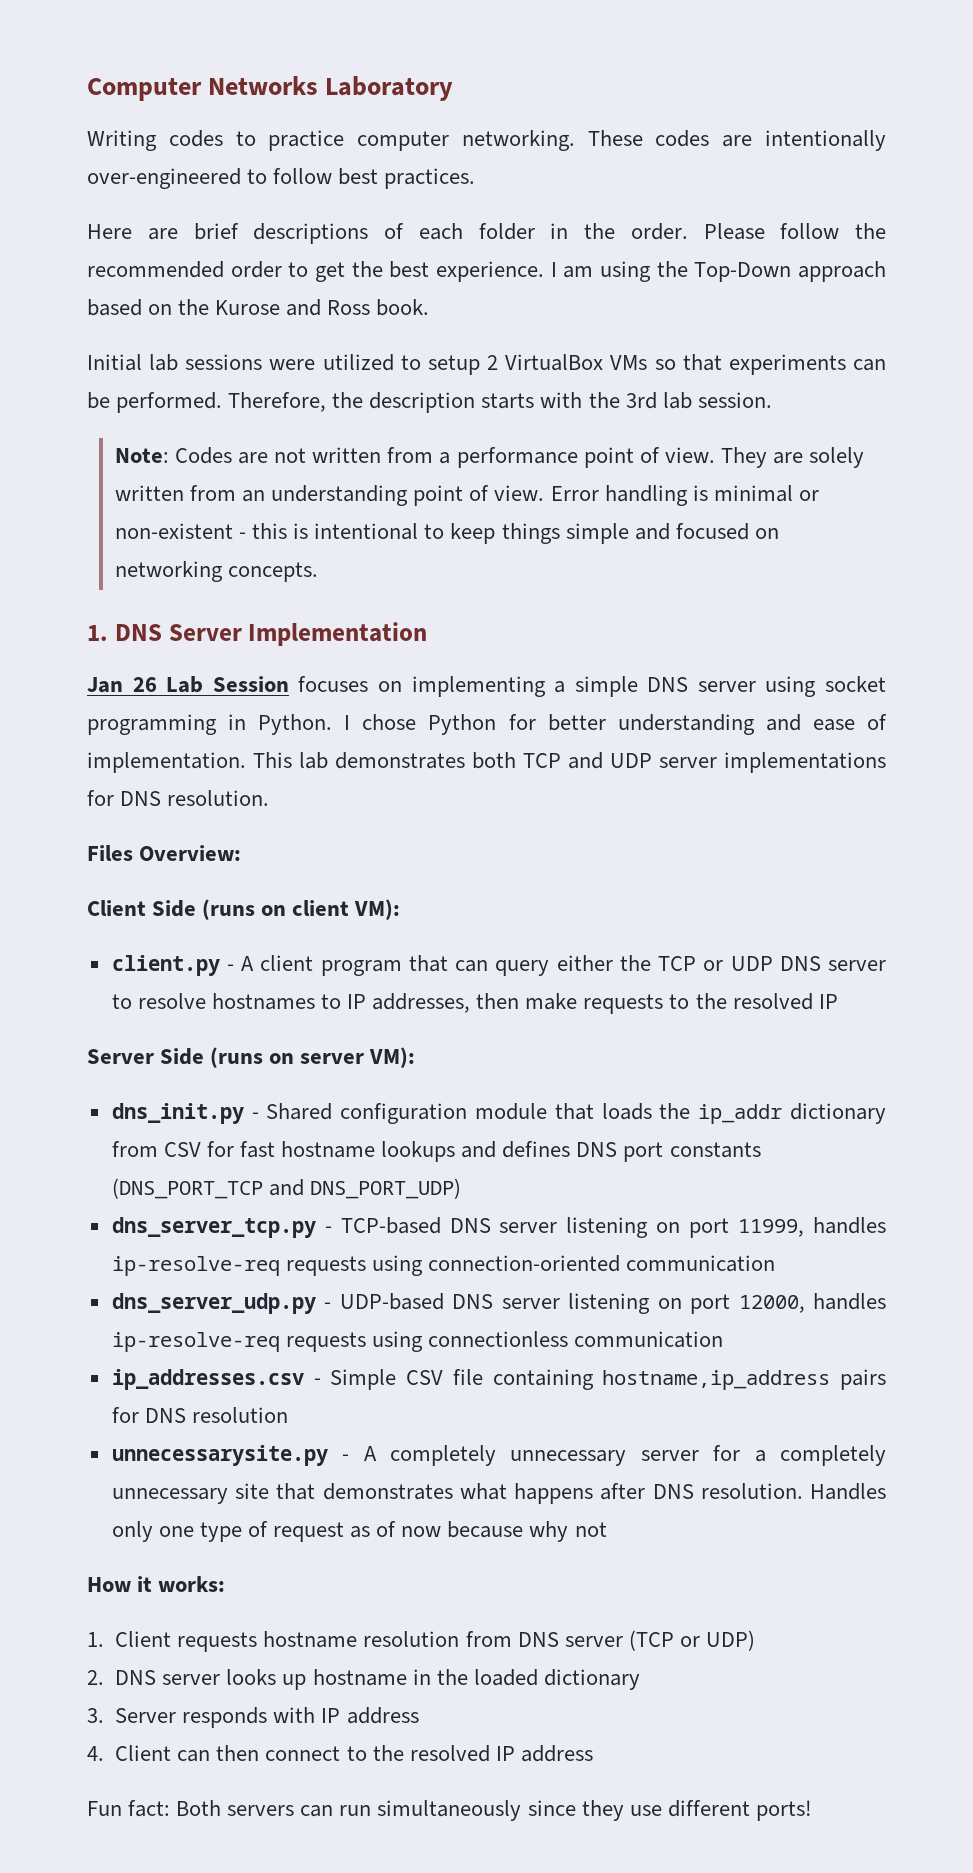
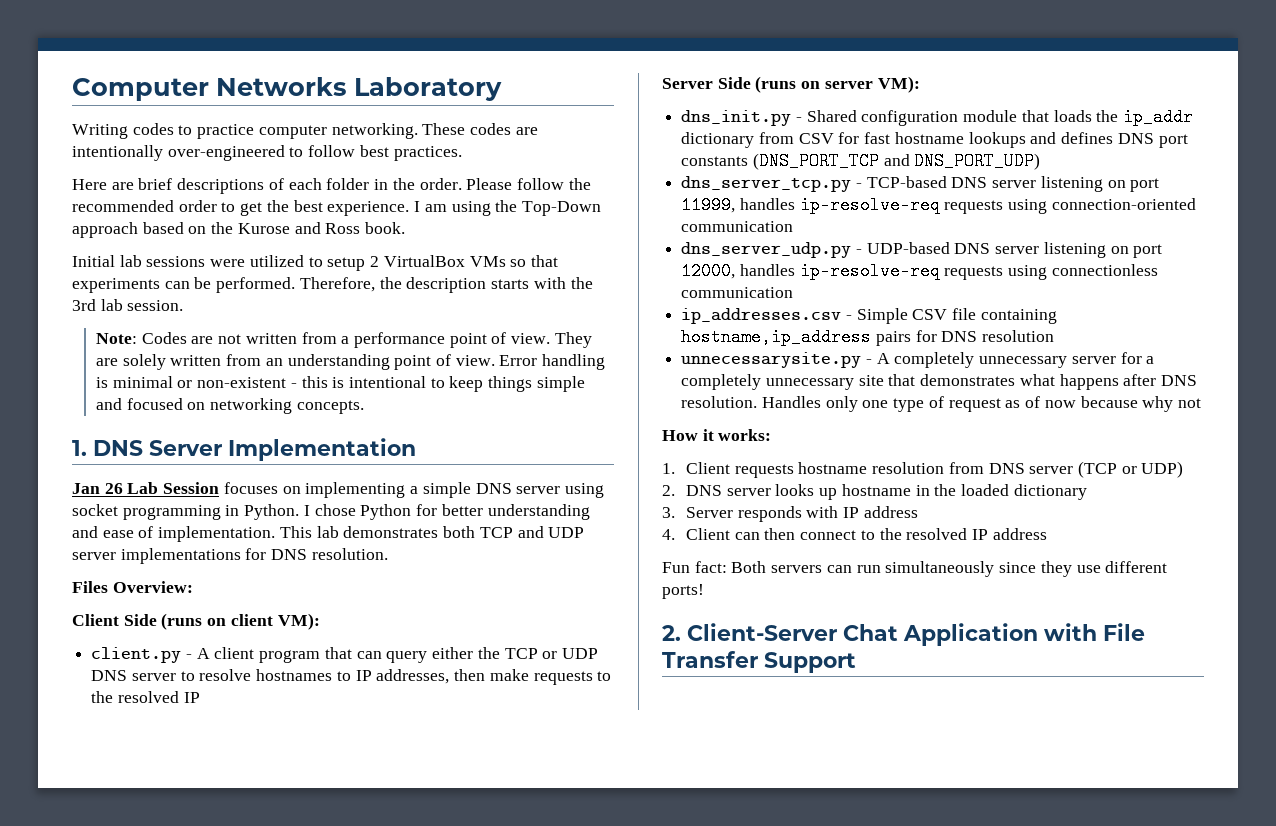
(812, 1810) none -> [662,623,1145,646] [662,651,856,673] // 2. Client-Server Chat Application with File Transfer Support

